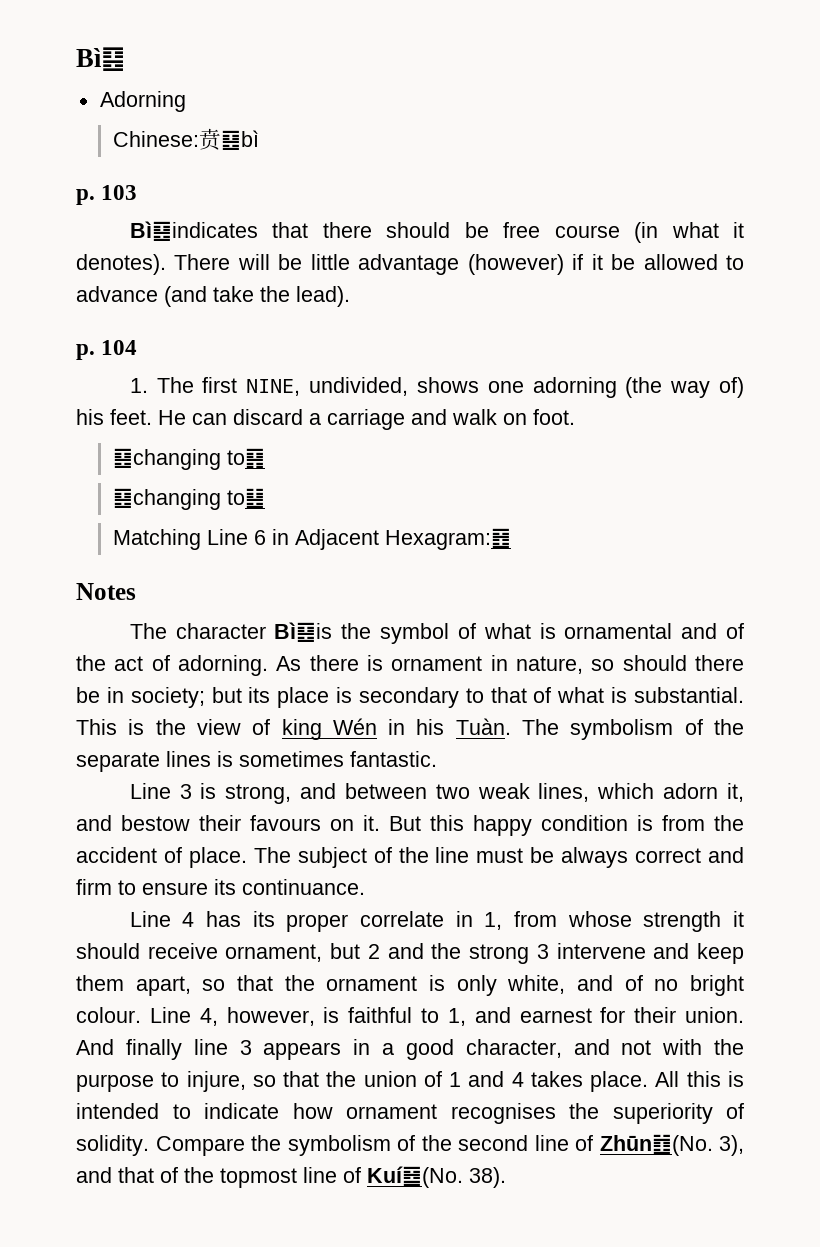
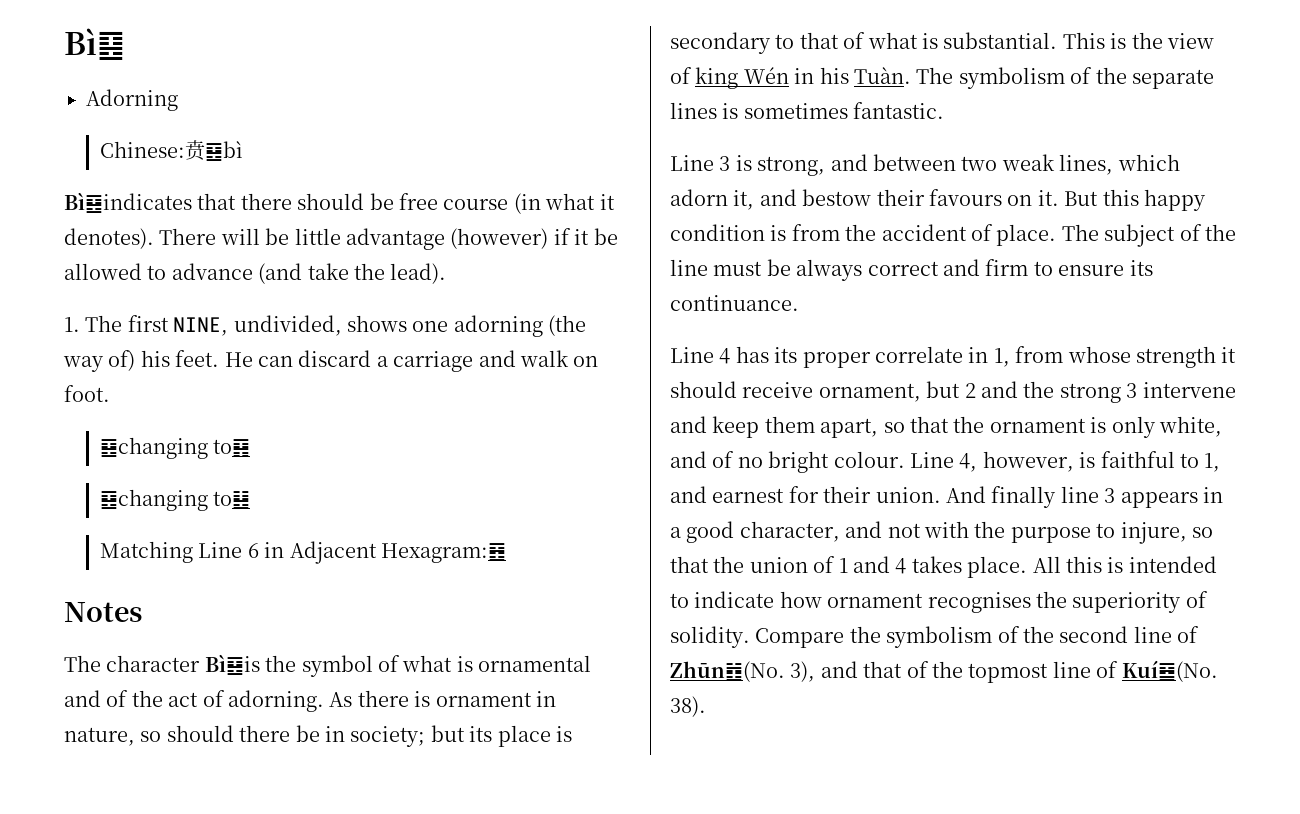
[76,185,138,205] // p. 103 -> (243, 149) none
[76,340,138,360] // p. 104 -> (447, 273) none

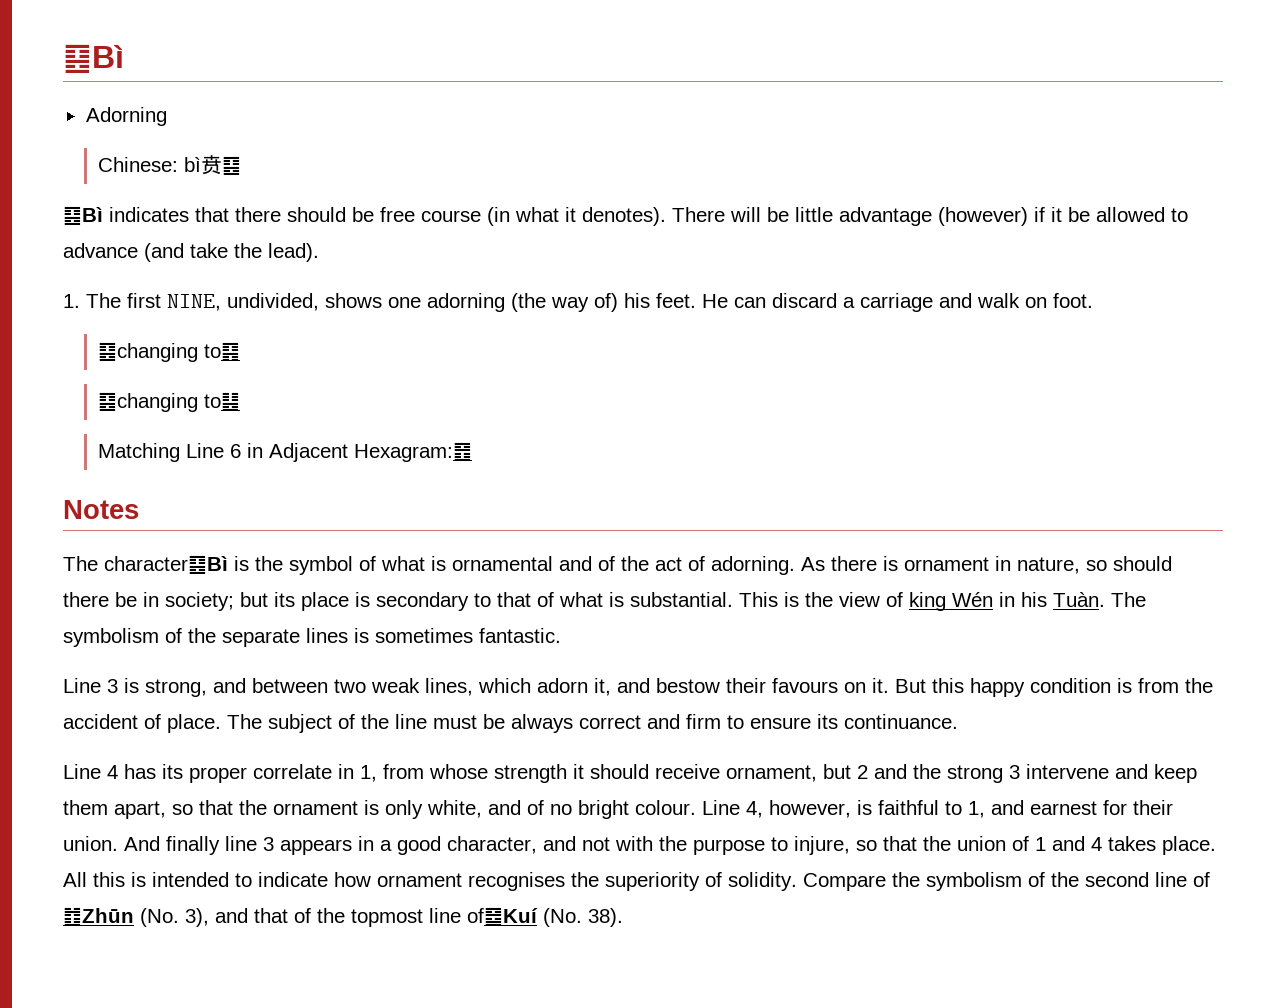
[64,28,125,60] Bì䷕ -> [63,44,124,73] ䷕Bì
(185, 149) none -> [184,157,202,172] bì
[222,141,243,158] [64,192,103,213] bì // Bì䷕ -> [63,206,103,225] // ䷕Bì
[204,654,244,675] Bì䷕ -> [188,555,228,574] ䷕Bì
[670,661,743,681] Zhūn䷂ -> [63,907,134,926] ䷂Zhūn
[1121,660,1176,681] Kuí䷥ -> [484,907,538,926] ䷥Kuí

